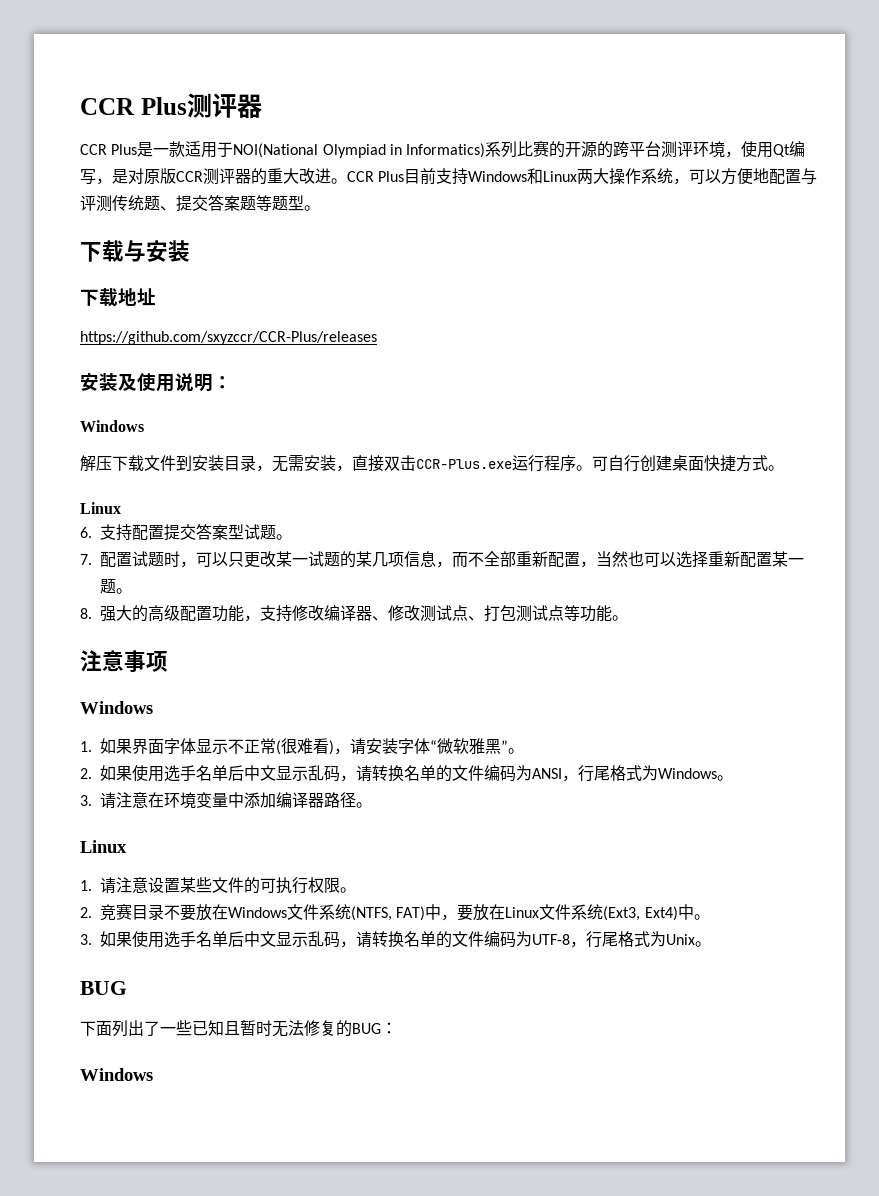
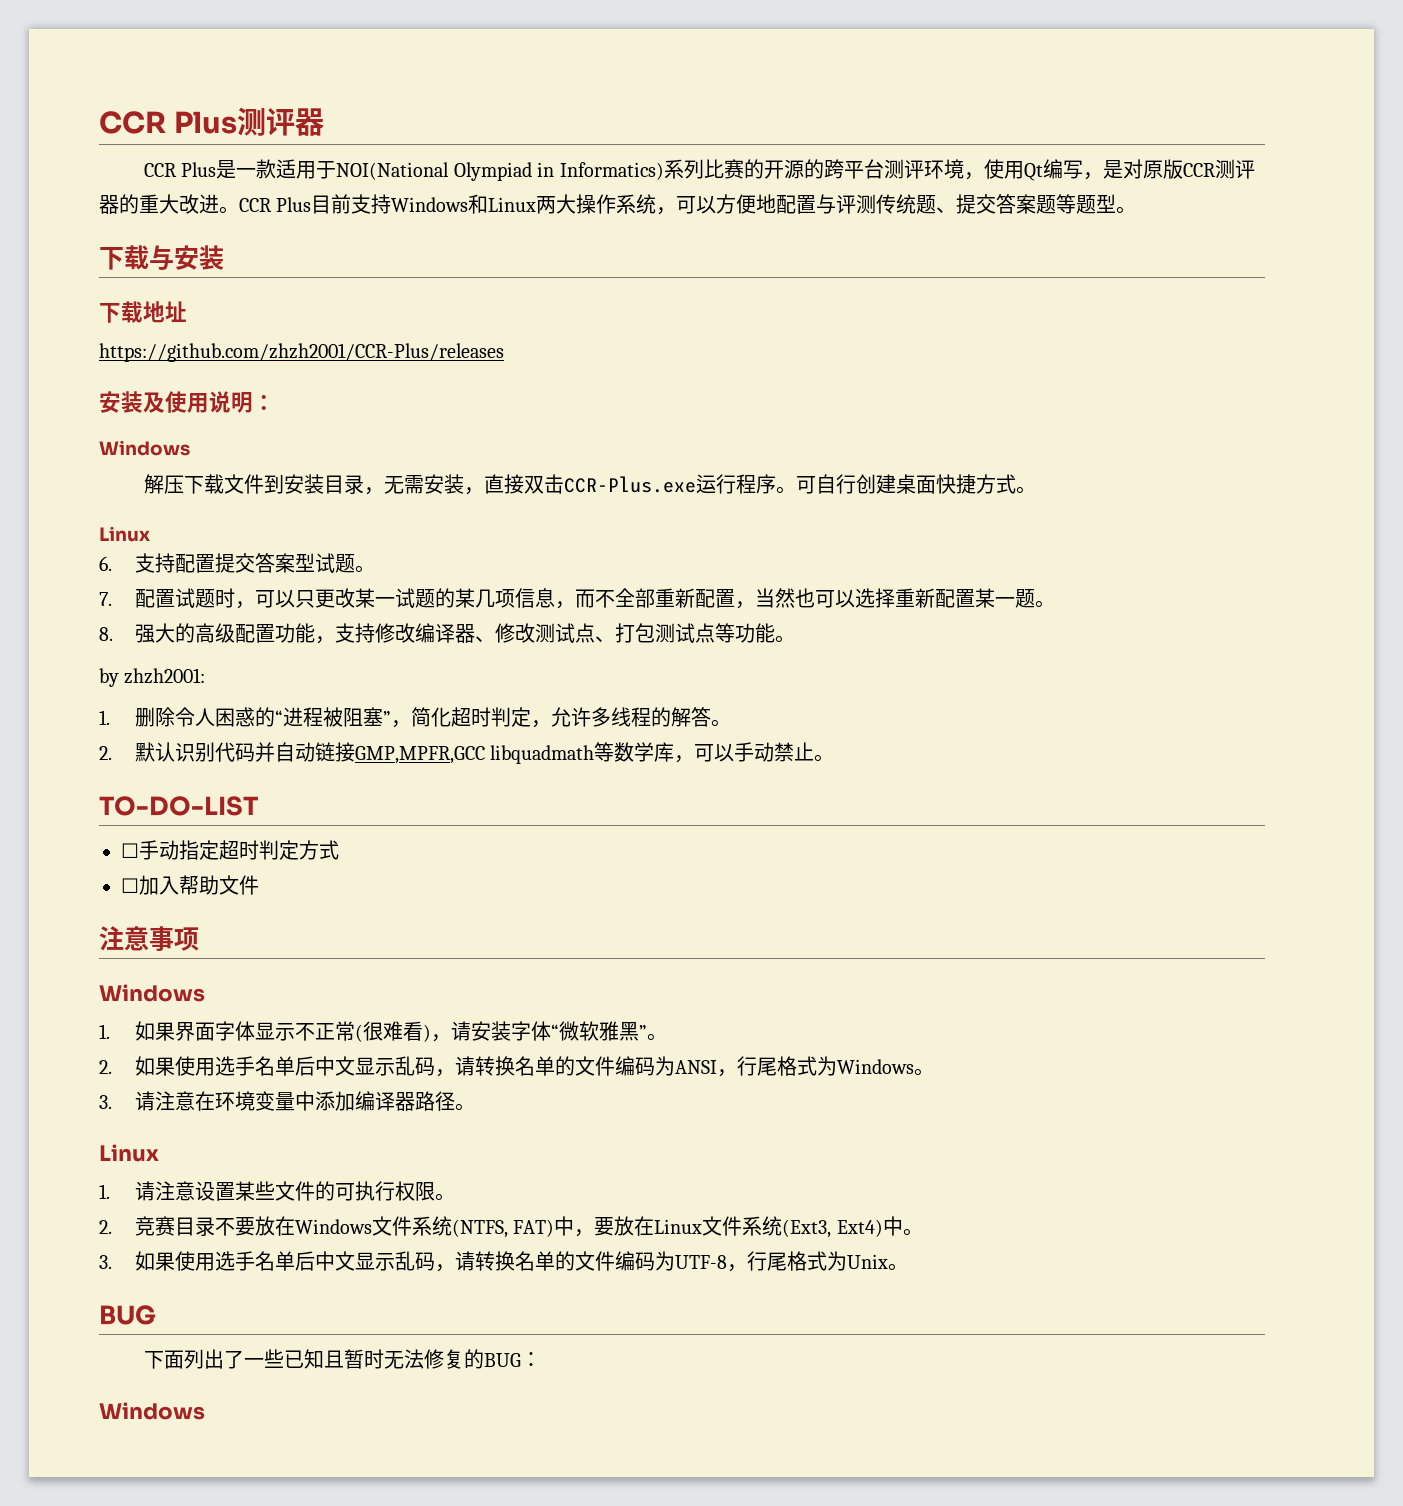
[80,331,377,345] https://github.com/sxyzccr/CCR-Plus/releases -> [99,343,504,362] https://github.com/zhzh2001/CCR-Plus/releases
(628, 618) none -> [99,668,206,687] [99,707,731,728] [99,742,835,764] [99,796,258,816] [121,840,339,860] [121,875,259,895] // by zhzh2001: // 1.删除令人困惑的“进程被阻塞”，简化超时判定，允许多线程的解答。 // 2.默认识别代码并自动链接GMP,MPFR,GCC libquadmath等数学库，可以手动禁止。 // TO-DO-LIST // ☐手动指定超时判定方式 // ☐加入帮助文件

